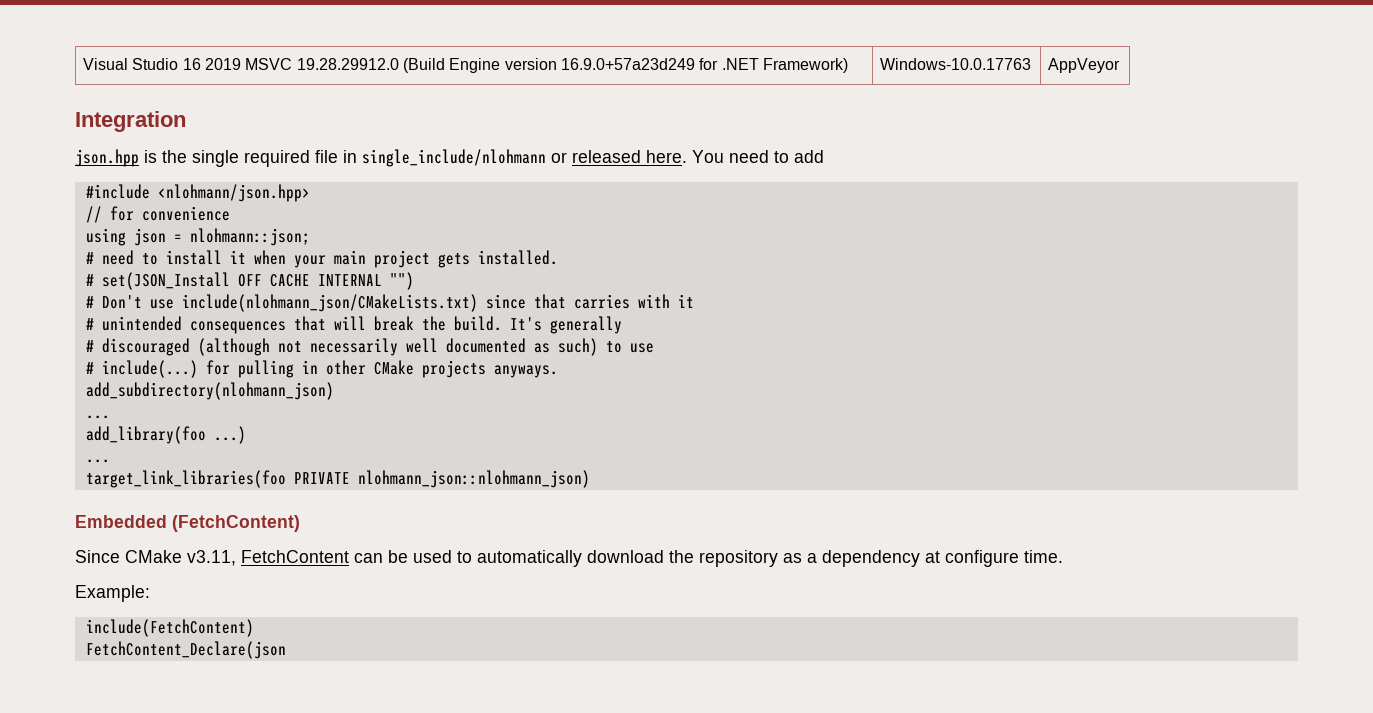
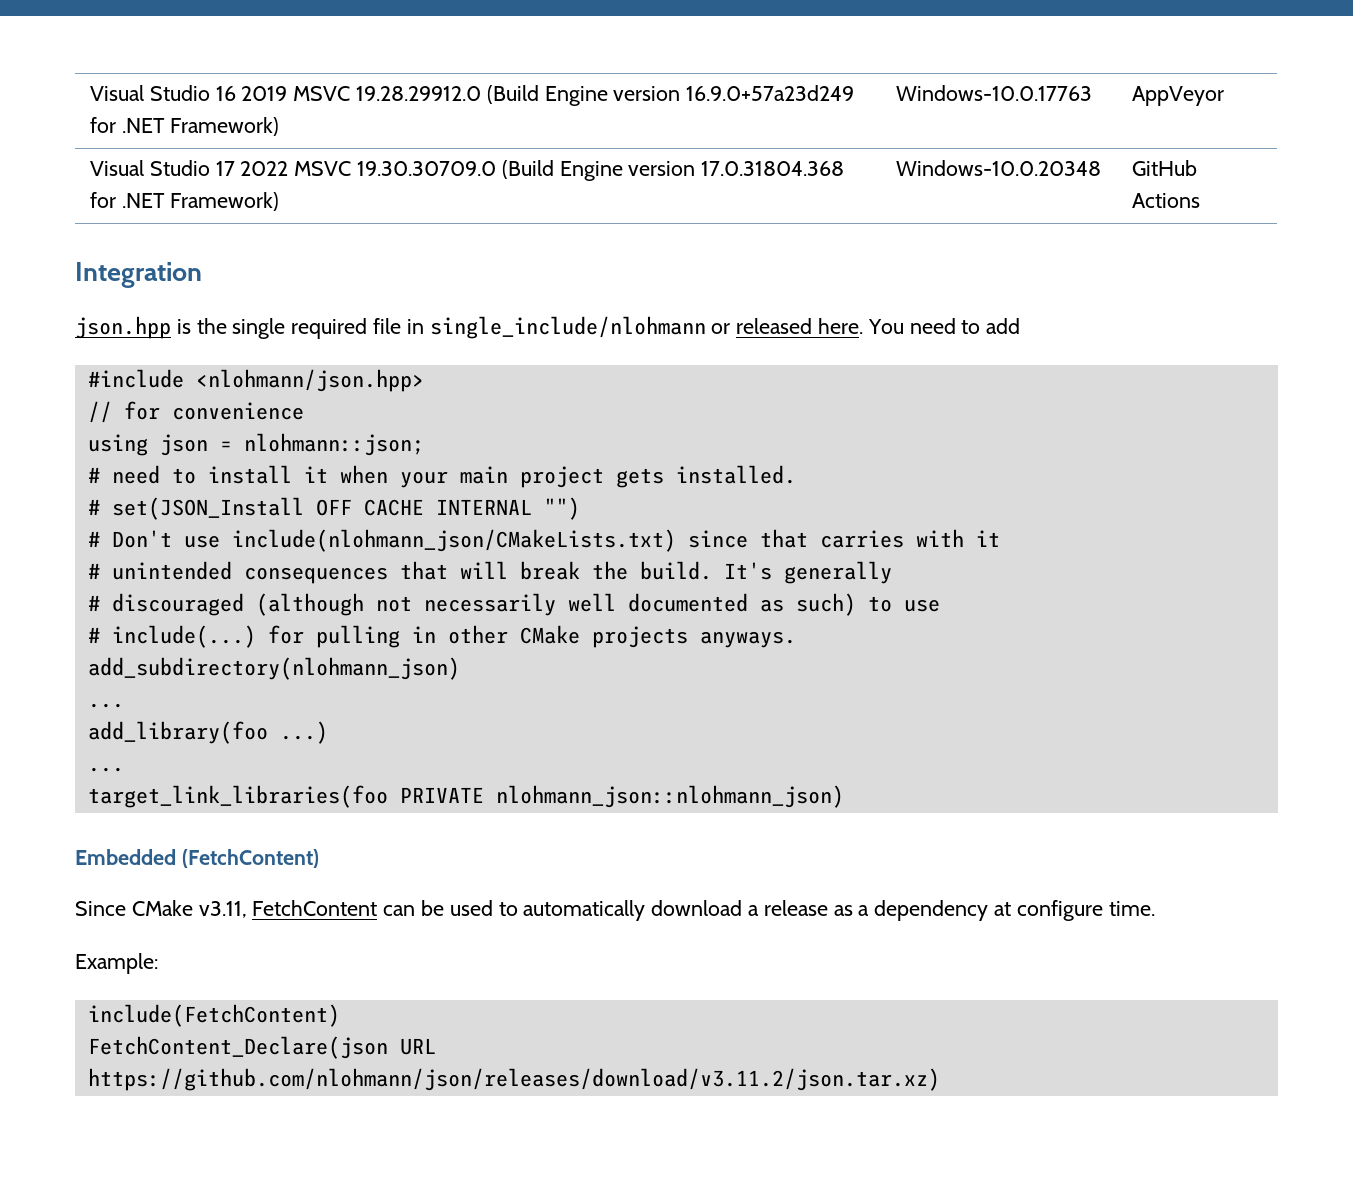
(1121, 65) none -> [89,160,845,181] [89,192,279,211] [895,160,1101,176] [1131,160,1197,176] [1131,193,1200,208] // Visual Studio 17 2022 MSVC 19.30.30709.0 (Build Engine version 17.0.31804.368 for .NET Framework) | Windows-10.0.20348 | GitHub Actions
[669,550,778,567] the repository -> [748,900,828,916] a release
(286, 650) none -> [399,1038,436,1055] [87,1068,940,1091] URL https://github.com/nlohmann/json/releases/download/v3.11.2/json.tar.xz)

